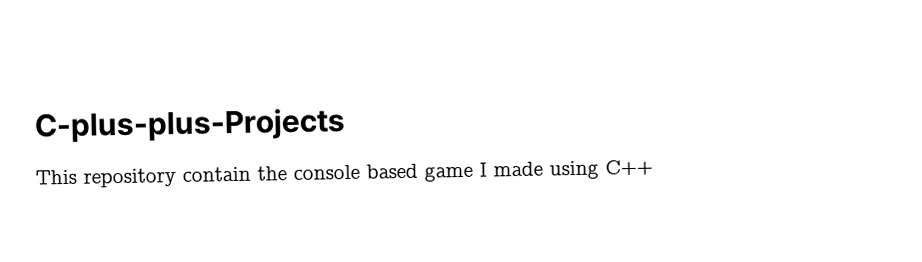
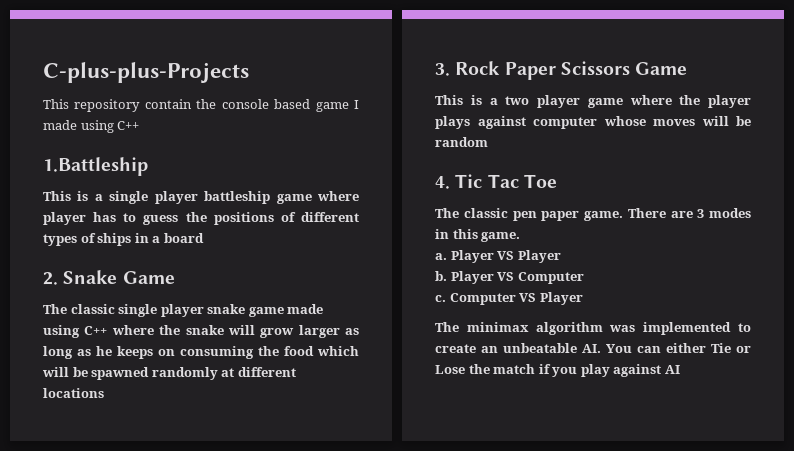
(653, 167) none -> [43,157,148,176] [43,191,359,204] [43,212,359,225] [43,233,204,246] [43,270,175,285] [43,304,324,317] [43,325,359,338] [43,346,359,359] [42,367,296,380] [43,388,104,398] [435,61,688,80] [435,95,751,108] [435,116,751,129] [435,137,488,147] [435,174,557,189] [435,208,751,221] [435,229,521,242] [435,250,561,263] [435,271,584,284] [435,292,583,305] [435,322,751,335] [435,343,751,353] [435,364,680,377] // 1.Battleship // This is a single player battleship game where player has to guess the positions of different types of ships in a board // 2. Snake Game // The classic single player snake game made using C++ where the snake will grow larger as long as he keeps on consuming the food which will be spawned randomly at different locations // 3. Rock Paper Scissors Game // This is a two player game where the player plays against computer whose moves will be random // 4. Tic Tac Toe // The classic pen paper game. There are 3 modes in this game. // a. Player VS Player // b. Player VS Computer // c. Computer VS Player // The minimax algorithm was implemented to create an unbeatable AI. You can either Tie or Lose the match if you play against AI

